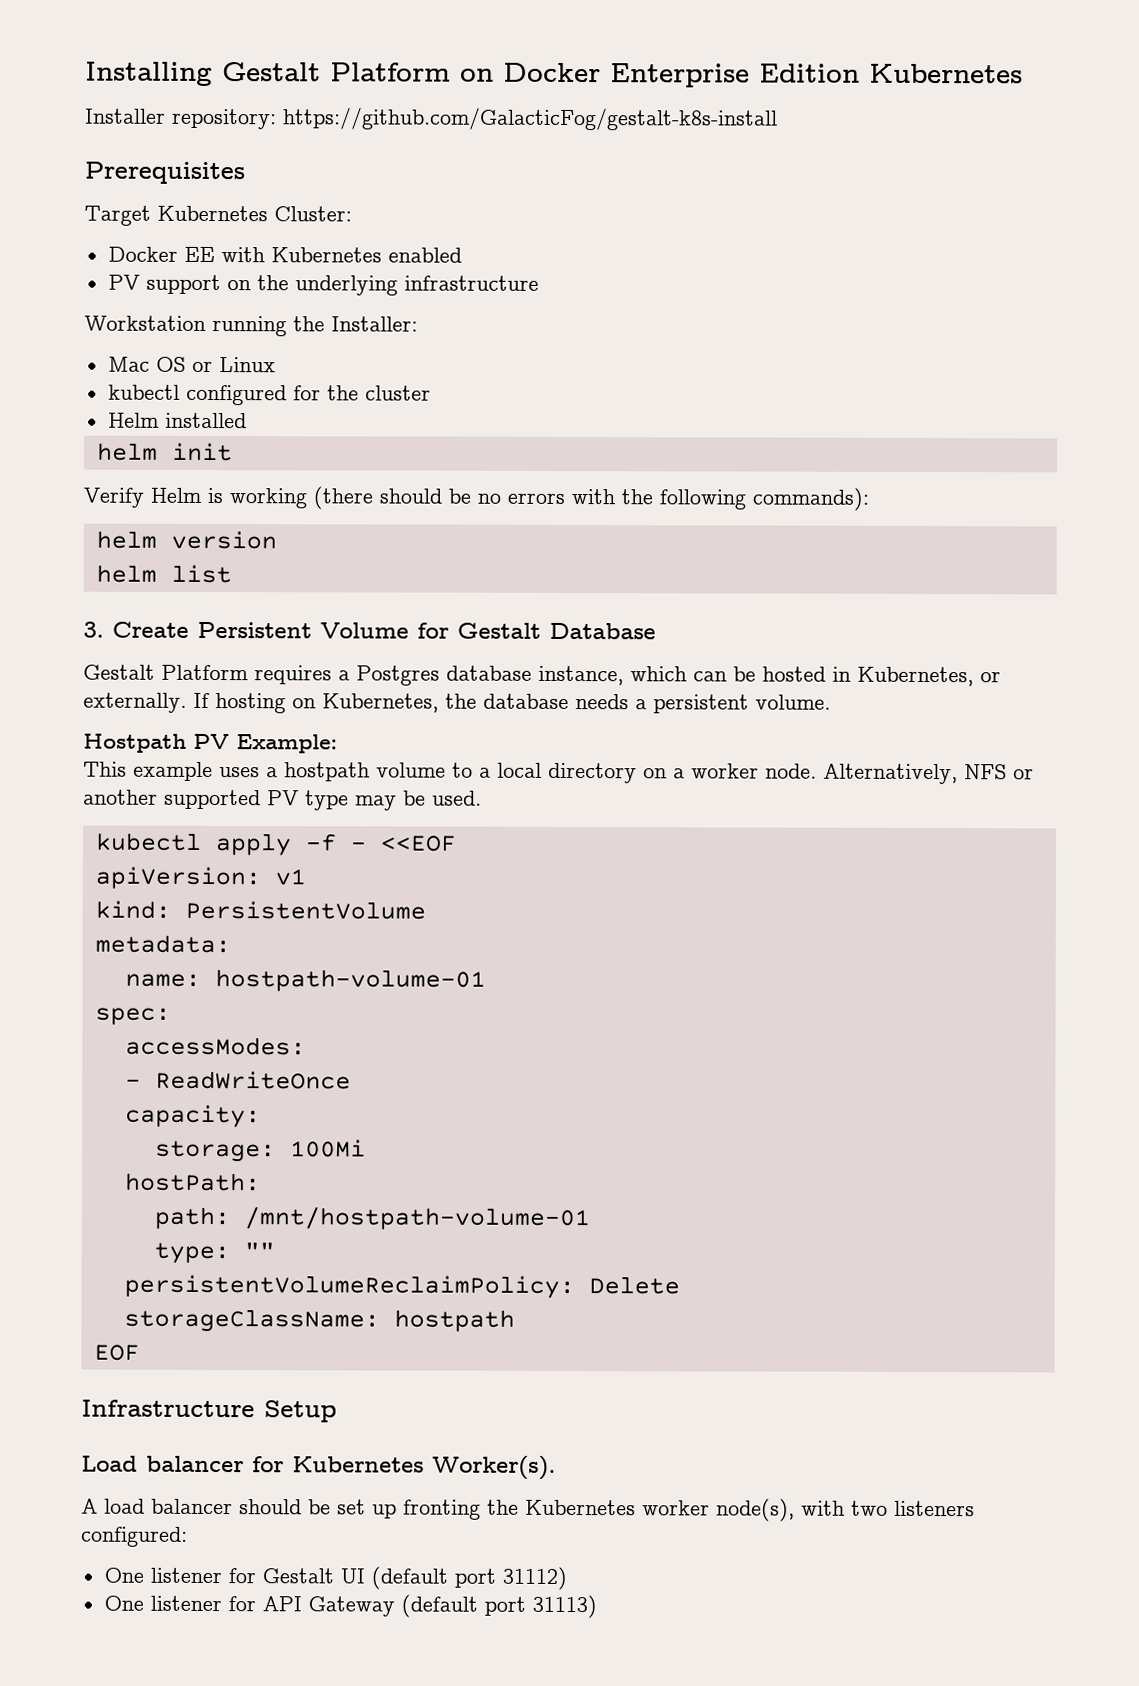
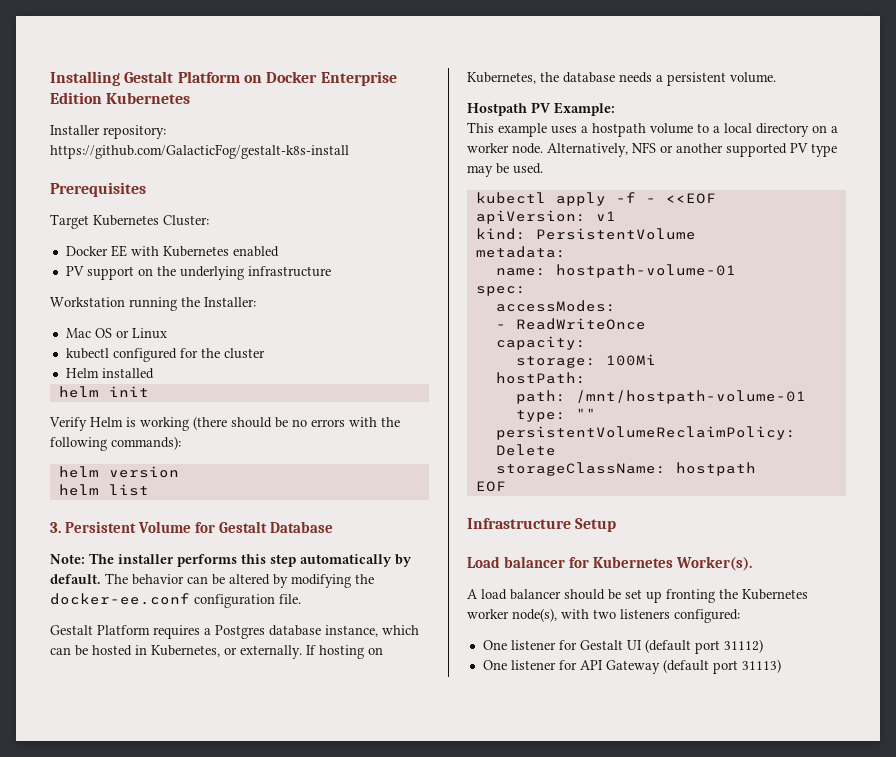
[112,621,189,638] Create -> (61, 527) none
(656, 631) none -> [50,553,412,567] [50,573,374,588] [50,593,301,608] // Note: The installer performs this step automatically by default. The behavior can be altered by modifying the docker-ee.conf configuration file.

